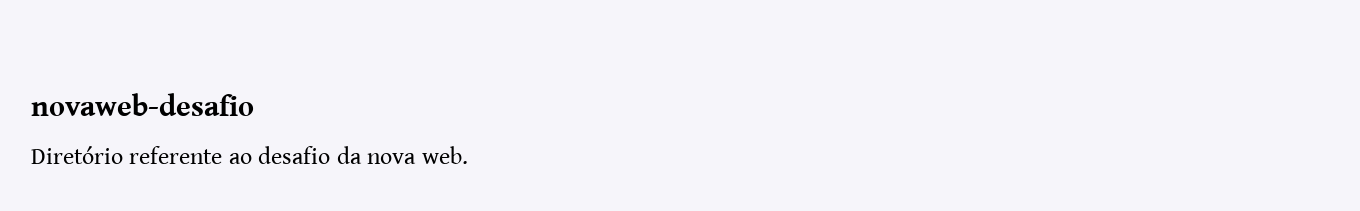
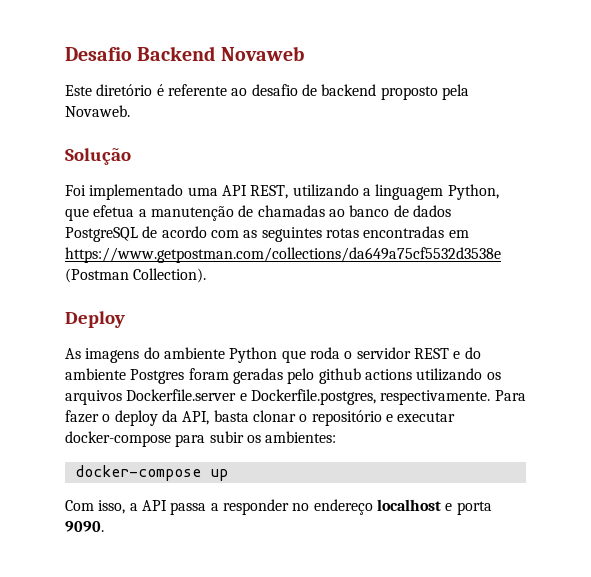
[31,93,254,116] [31,146,468,164] novaweb-desafio // Diretório referente ao desafio da nova web. -> [65,46,304,61] [65,84,469,100] [65,105,130,117] [65,148,131,165] [65,184,499,200] [65,205,451,221] [65,226,469,242] [65,247,501,263] [65,268,207,283] [65,311,125,328] [65,347,481,363] [65,368,501,384] [65,389,526,405] [65,410,456,426] [65,431,337,447] [74,465,228,481] [65,499,492,515] [65,521,104,532] Desafio Backend Novaweb // Este diretório é referente ao desafio de backend proposto pela Novaweb. // Solução // Foi implementado uma API REST, utilizando a linguagem Python, que efetua a manutenção de chamadas ao banco de dados PostgreSQL de acordo com as seguintes rotas encontradas em https://www.getpostman.com/collections/da649a75cf5532d3538e (Postman Collection). // Deploy // As imagens do ambiente Python que roda o servidor REST e do ambiente Postgres foram geradas pelo github actions utilizando os arquivos Dockerfile.server e Dockerfile.postgres, respectivamente. Para fazer o deploy da API, basta clonar o repositório e executar docker-compose para subir os ambientes: // docker-compose up // Com isso, a API passa a responder no endereço localhost e porta 9090.

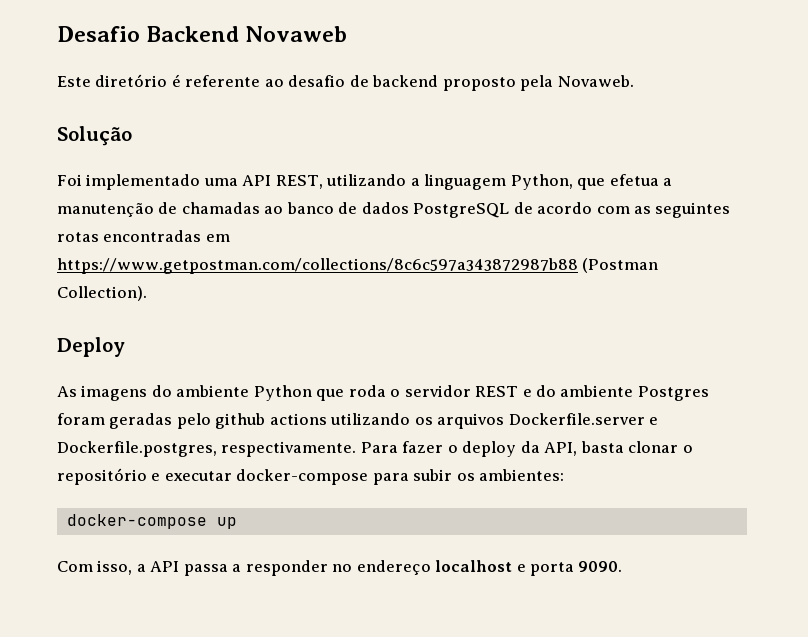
[65,247,501,263] https://www.getpostman.com/collections/da649a75cf5532d3538e -> [57,258,578,274] https://www.getpostman.com/collections/8c6c597a343872987b88

